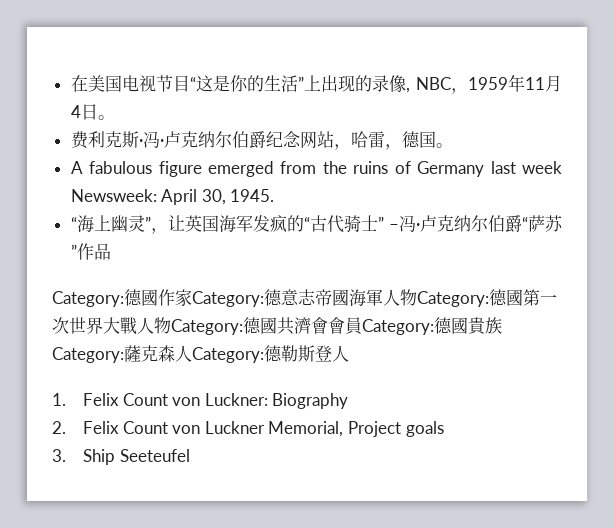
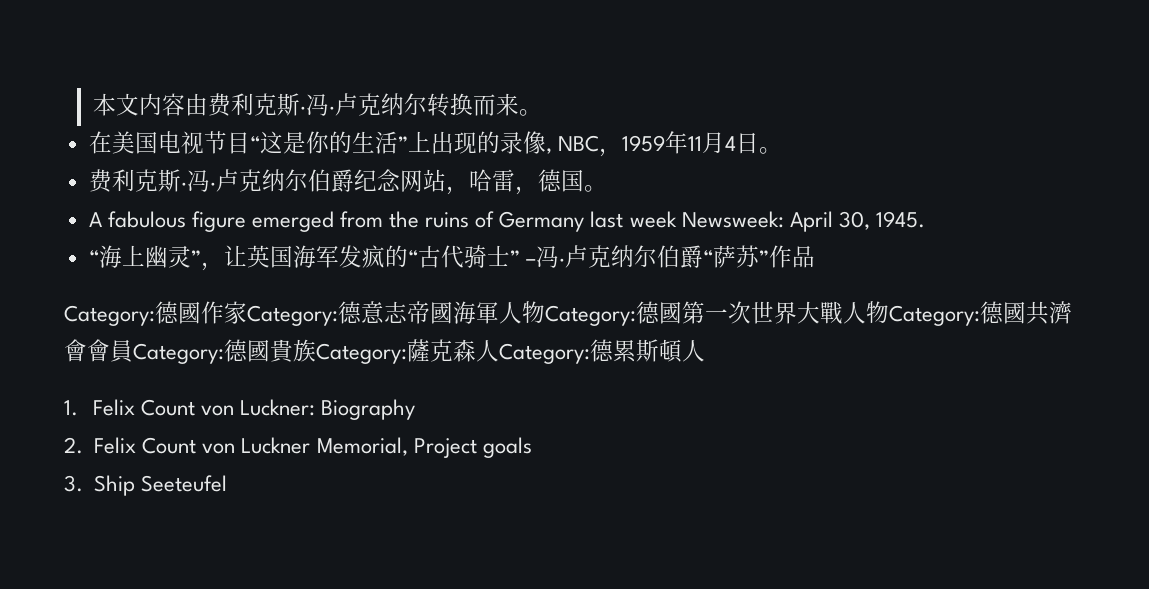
(70, 83) none -> [92,93,542,117] 本文内容由费利克斯·冯·卢克纳尔转换而来。 //
[281,345,332,362] 勒斯登 -> [613,339,682,363] 累斯頓

